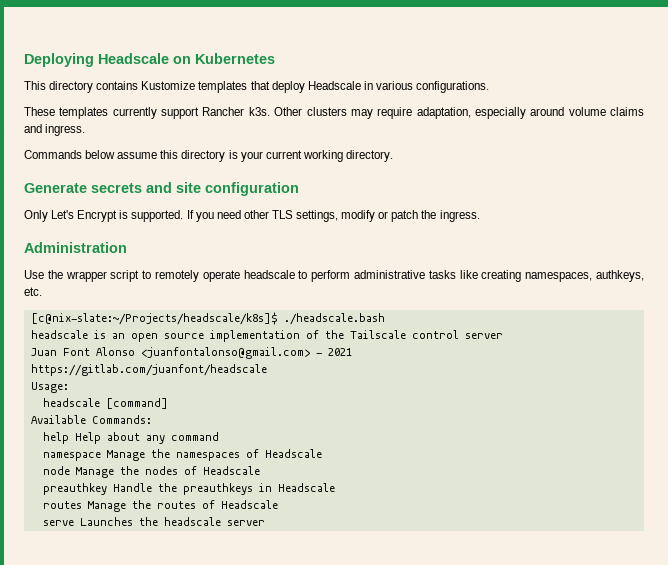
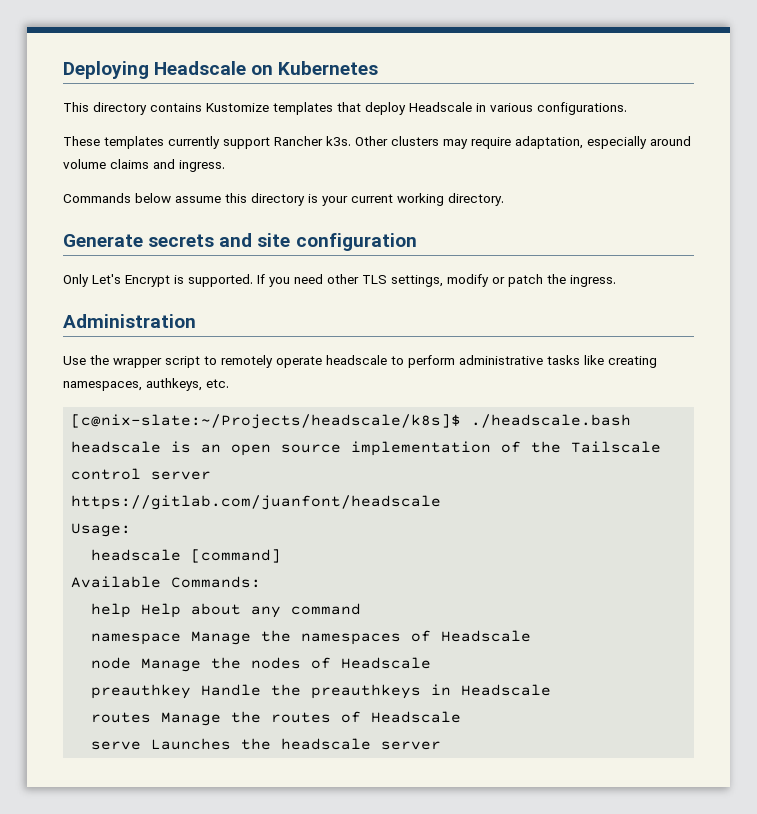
[30,347,352,359] // Juan Font Alonso <juanfontalonso@gmail.com> - 2021 -> (212, 475) none

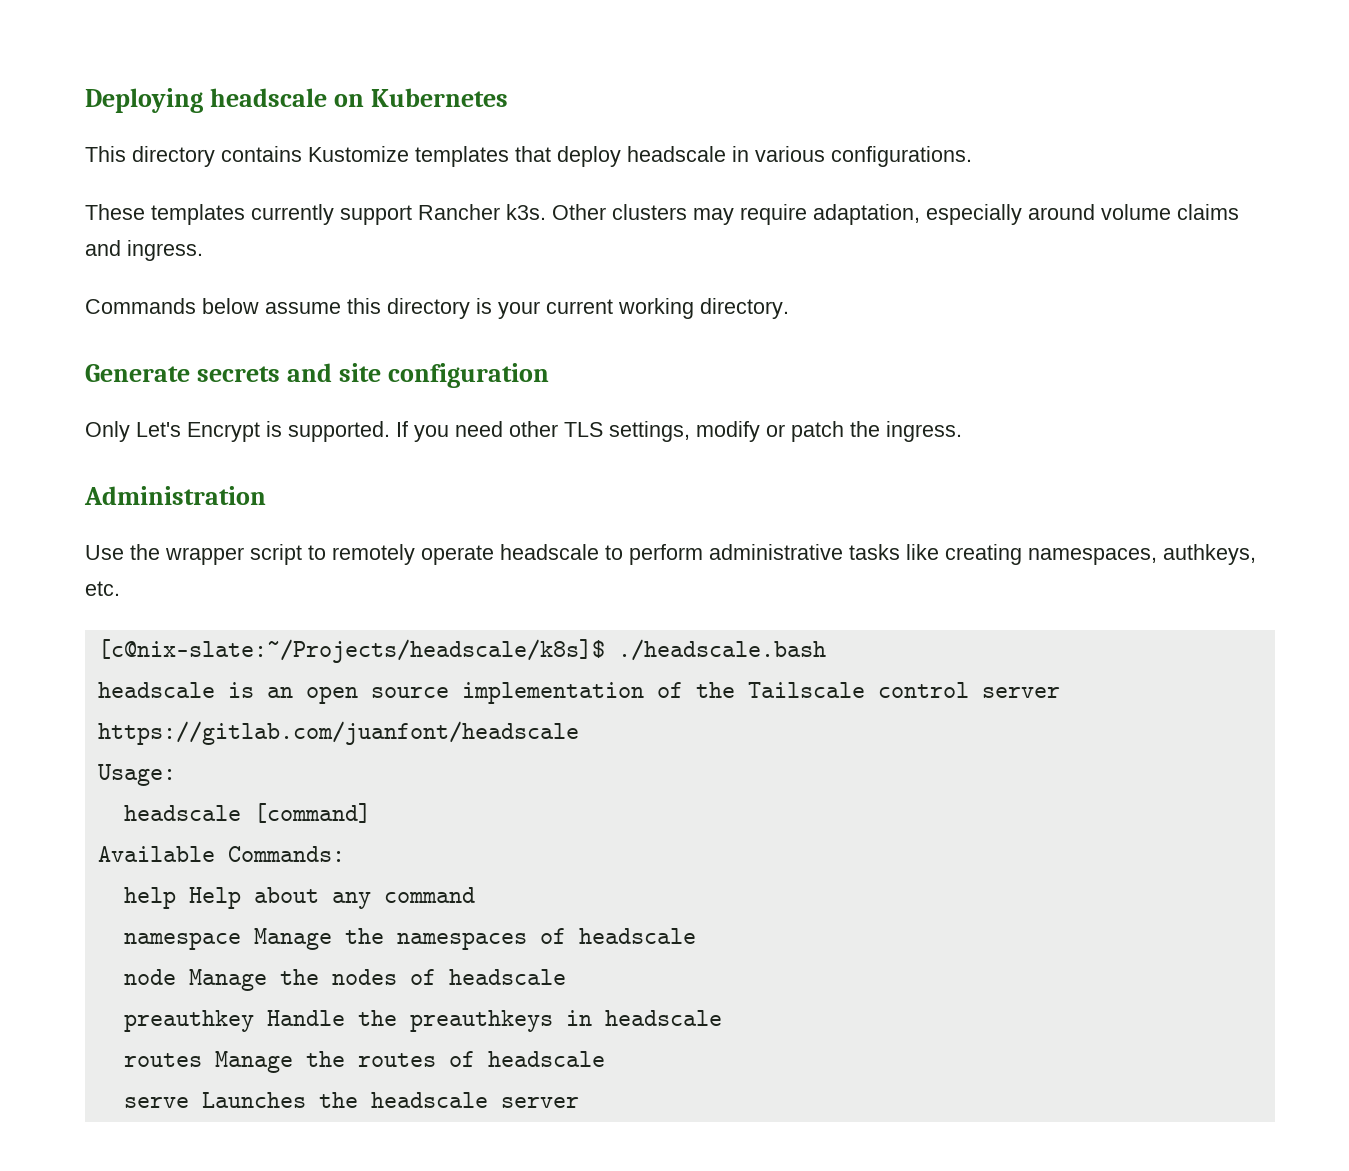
[154,61,247,75] Headscale -> [209,88,327,107] headscale
[409,102,472,112] Headscale -> [627,146,726,162] headscale
[441,630,532,642] Headscale -> [578,928,696,944] headscale
[341,657,432,669] Headscale -> [448,969,566,985] headscale
[461,684,552,696] Headscale -> [604,1010,722,1026] headscale
[371,711,462,723] Headscale -> [487,1051,605,1067] headscale

